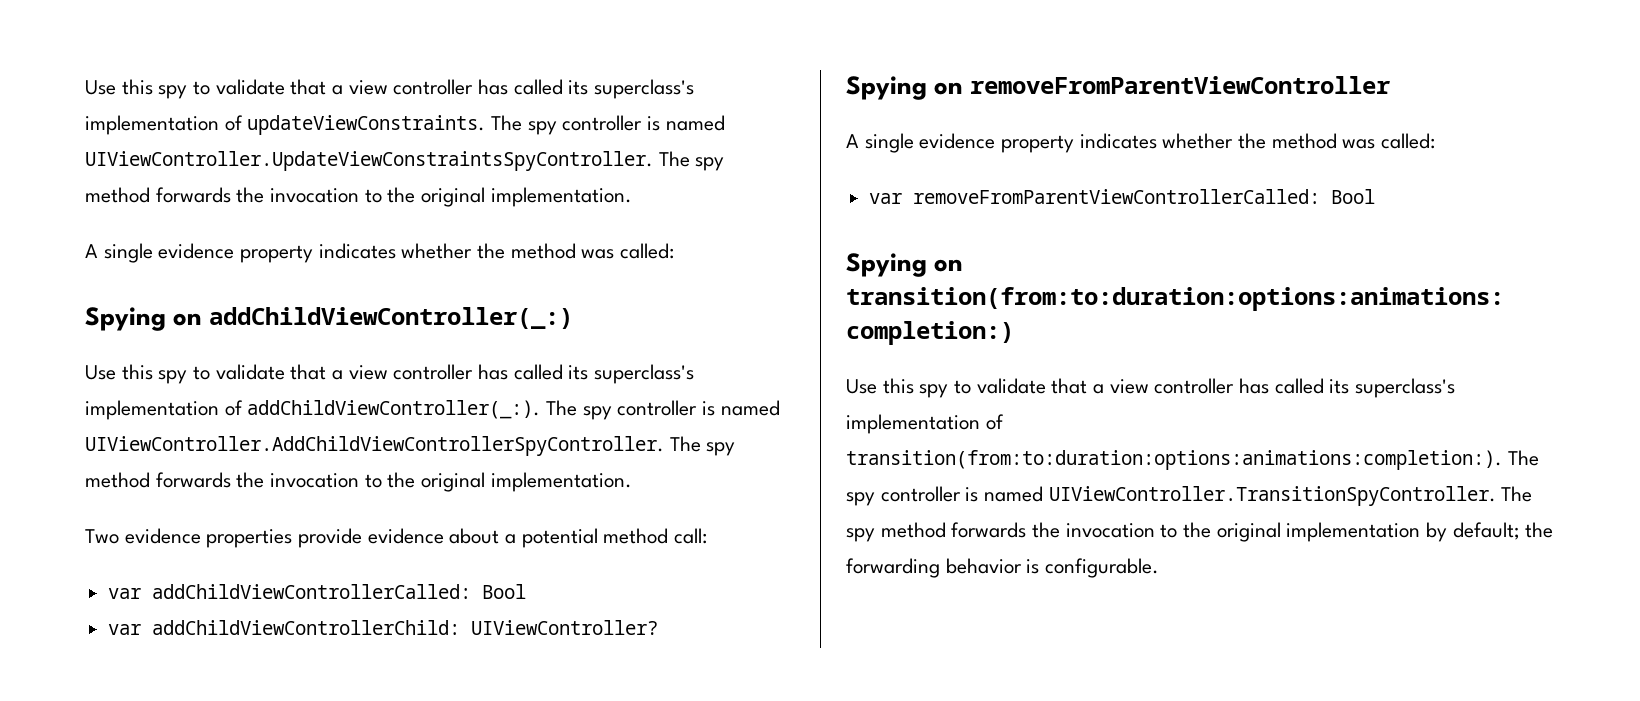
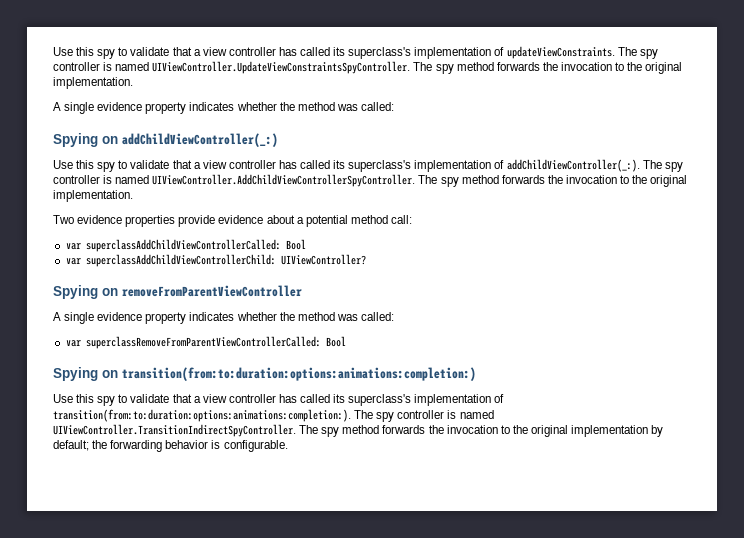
[152,584,472,599] addChildViewControllerCalled: -> [85,239,281,252] superclassAddChildViewControllerCalled:
[152,620,461,635] addChildViewControllerChild: -> [85,254,276,267] superclassAddChildViewControllerChild:
[913,189,1321,204] removeFromParentViewControllerCalled: -> [85,336,321,349] superclassRemoveFromParentViewControllerCalled:
[1048,486,1496,506] UIViewController.TransitionSpyController. -> [53,424,296,437] UIViewController.TransitionIndirectSpyController.

